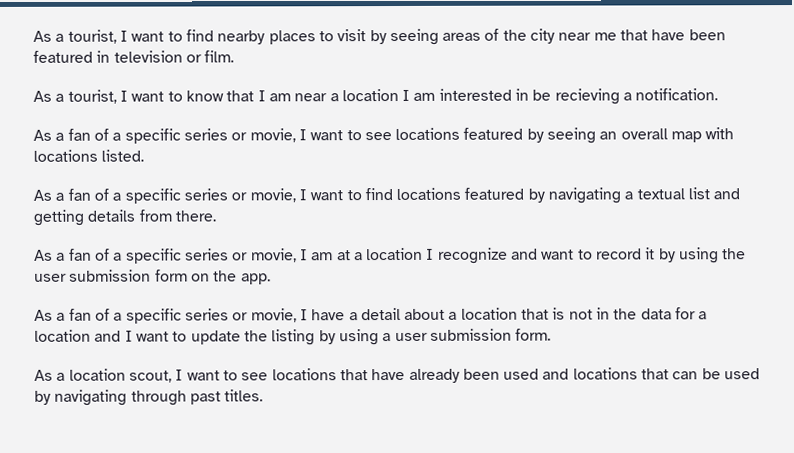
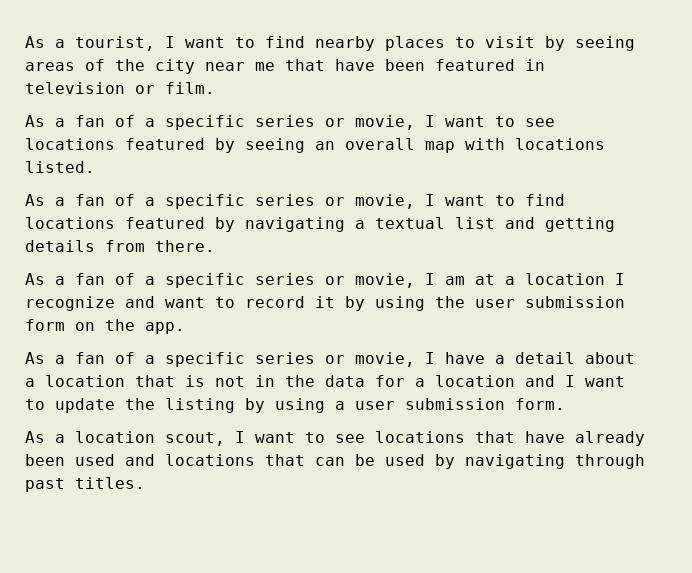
[33,88,719,105] // As a tourist, I want to know that I am near a location I am interested in be recieving a notification. -> (215, 88) none

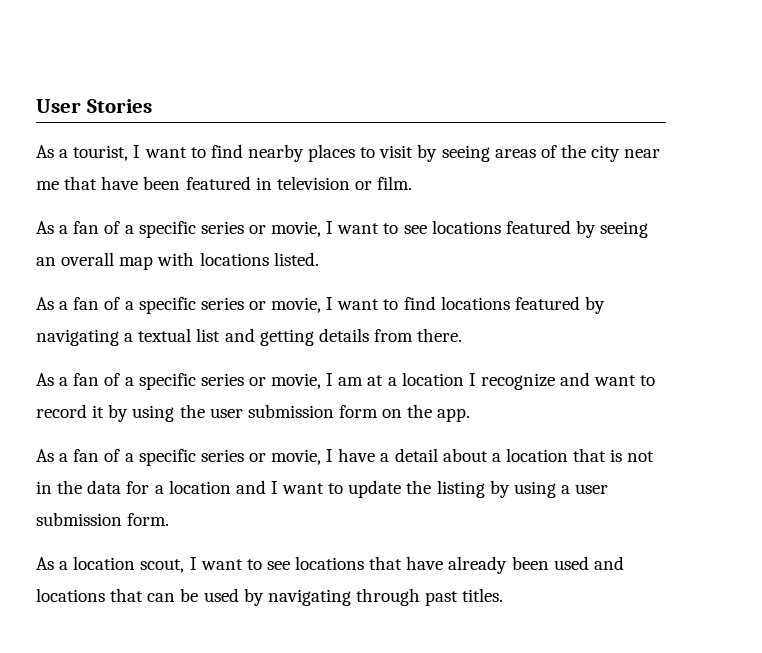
(25, 42) none -> [36,99,152,113] User Stories //

